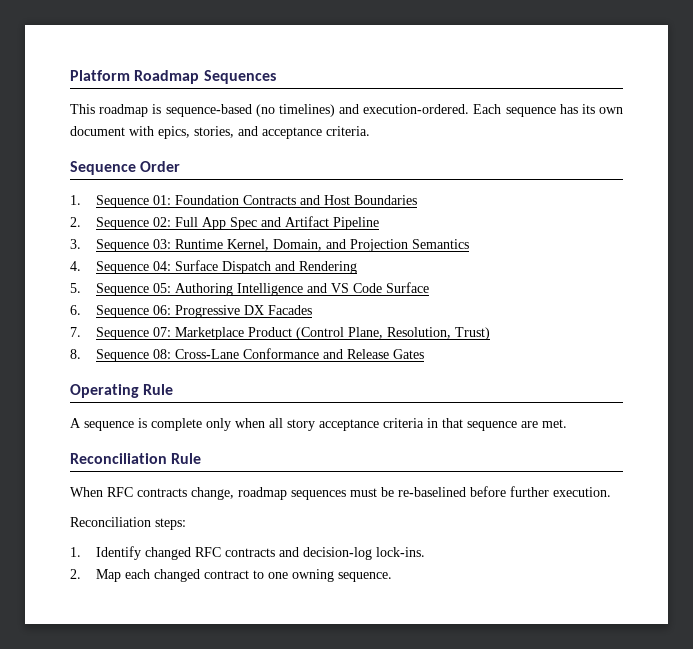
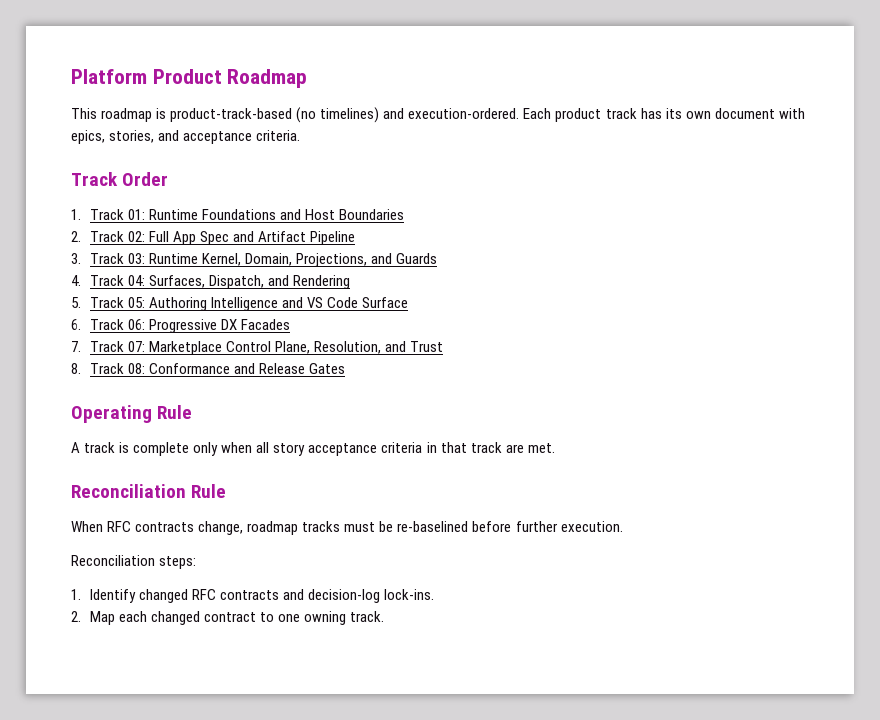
(130, 75) none -> [152,69,222,84] Product
[203,70,276,84] Sequences -> (308, 78) none
[165,104,252,117] sequence-based -> [170,108,293,122] product-track-based
[505,107,556,117] sequence -> [555,108,637,122] product track
[70,161,136,175] Sequence -> [71,172,118,186] Track
[96,195,297,208] Sequence 01: Foundation Contracts -> [90,209,277,220] Track 01: Runtime Foundations
[96,217,150,230] Sequence -> [90,231,125,242] Track
[96,239,150,252] Sequence -> [90,253,125,264] Track
[326,239,470,252] [70,260,272,274] and Projection Semantics // 4. Sequence 04: Surface Dispatch -> [296,253,438,267] [71,275,265,289] Projections, and Guards // 4. Track 04: Surfaces, Dispatch,
[96,283,150,296] Sequence -> [90,297,125,308] Track
[96,305,150,318] Sequence -> [90,319,125,330] Track
[96,327,150,340] Sequence -> [90,341,125,352] Track
[248,327,491,340] [70,349,240,362] Product (Control Plane, Resolution, Trust) // 8. Sequence 08: Cross-Lane -> [226,341,444,354] [71,363,146,374] Control Plane, Resolution, and Trust // 8. Track 08:
[84,421,134,431] sequence -> [84,442,116,453] track
[467,421,517,431] sequence -> [470,442,502,453] track
[291,490,346,500] sequences -> [302,521,341,532] tracks
[338,572,393,582] sequence. -> [350,611,385,622] track.

